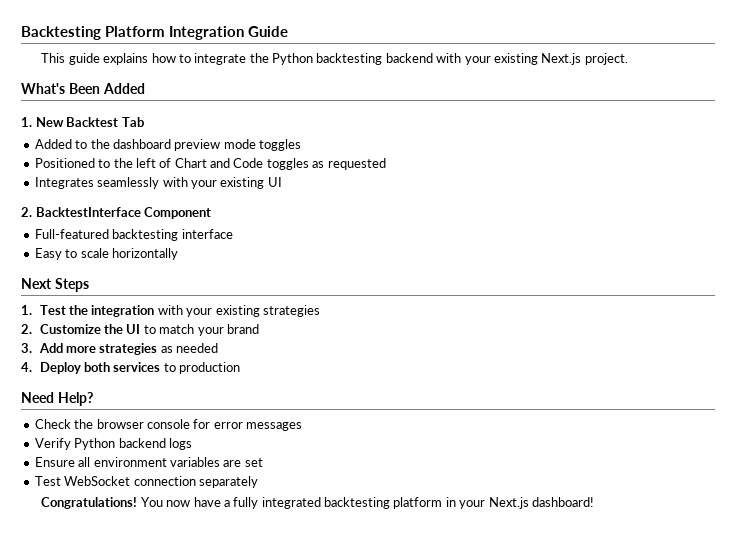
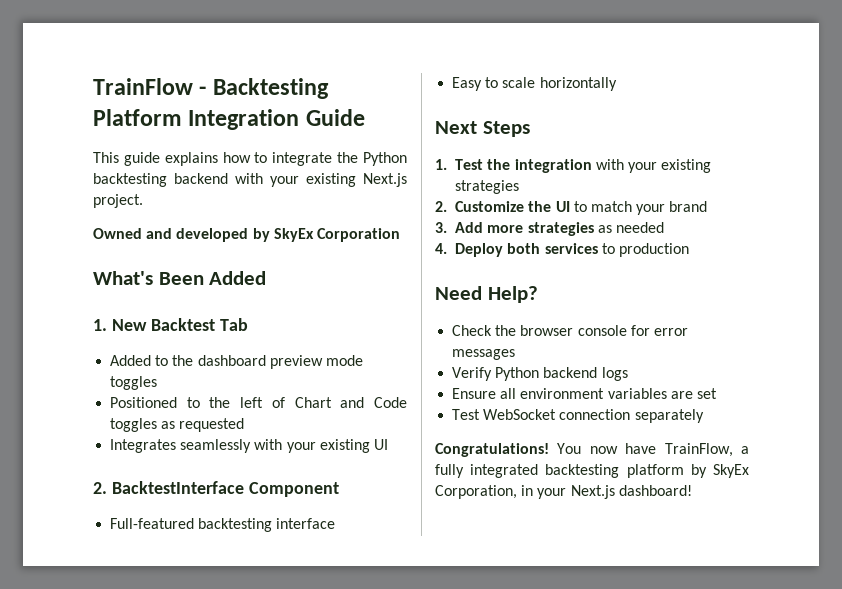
(21, 33) none -> [93,78,207,95] TrainFlow -
(628, 59) none -> [93,228,400,242] // Owned and developed by SkyEx Corporation
(221, 502) none -> [664,443,733,457] TrainFlow,
(443, 503) none -> [690,464,749,478] [435,485,517,499] by SkyEx Corporation,

